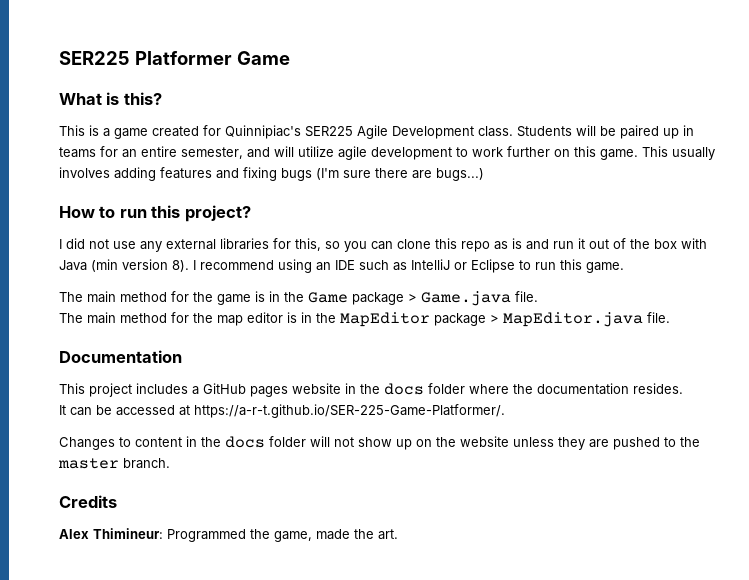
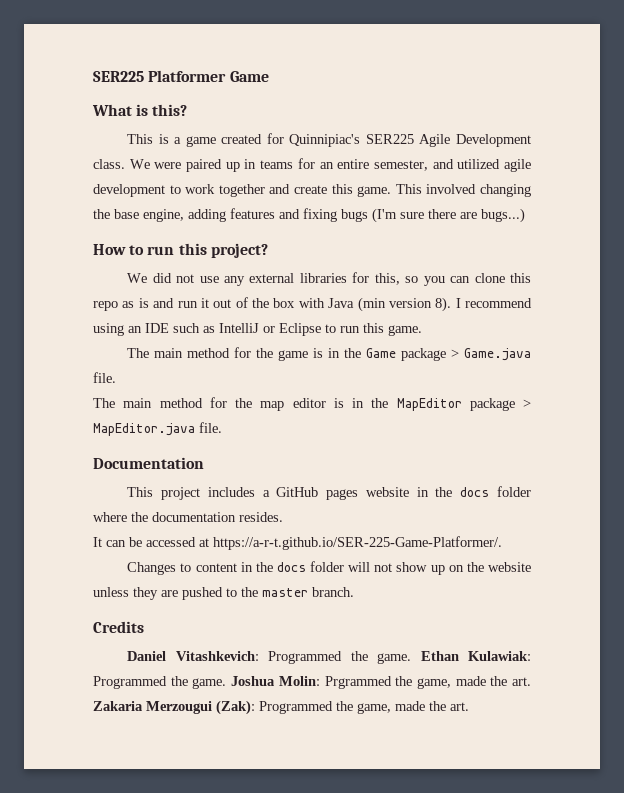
[517,125,616,137] Students will be -> [129,159,182,169] We were
[274,146,334,157] will utilize -> [457,159,501,169] utilized
[507,146,715,160] [59,167,110,178] further on this game. This usually involves -> [218,184,531,197] [93,209,184,222] together and create this game. This involved changing the base engine,
[59,239,62,249] I -> [127,273,148,283] We
[59,528,163,539] Alex Thimineur: -> [127,651,531,664] [93,676,531,689] [93,700,255,715] Daniel Vitashkevich: Programmed the game. Ethan Kulawiak: Programmed the game. Joshua Molin: Prgrammed the game, made the art. Zakaria Merzougui (Zak):

